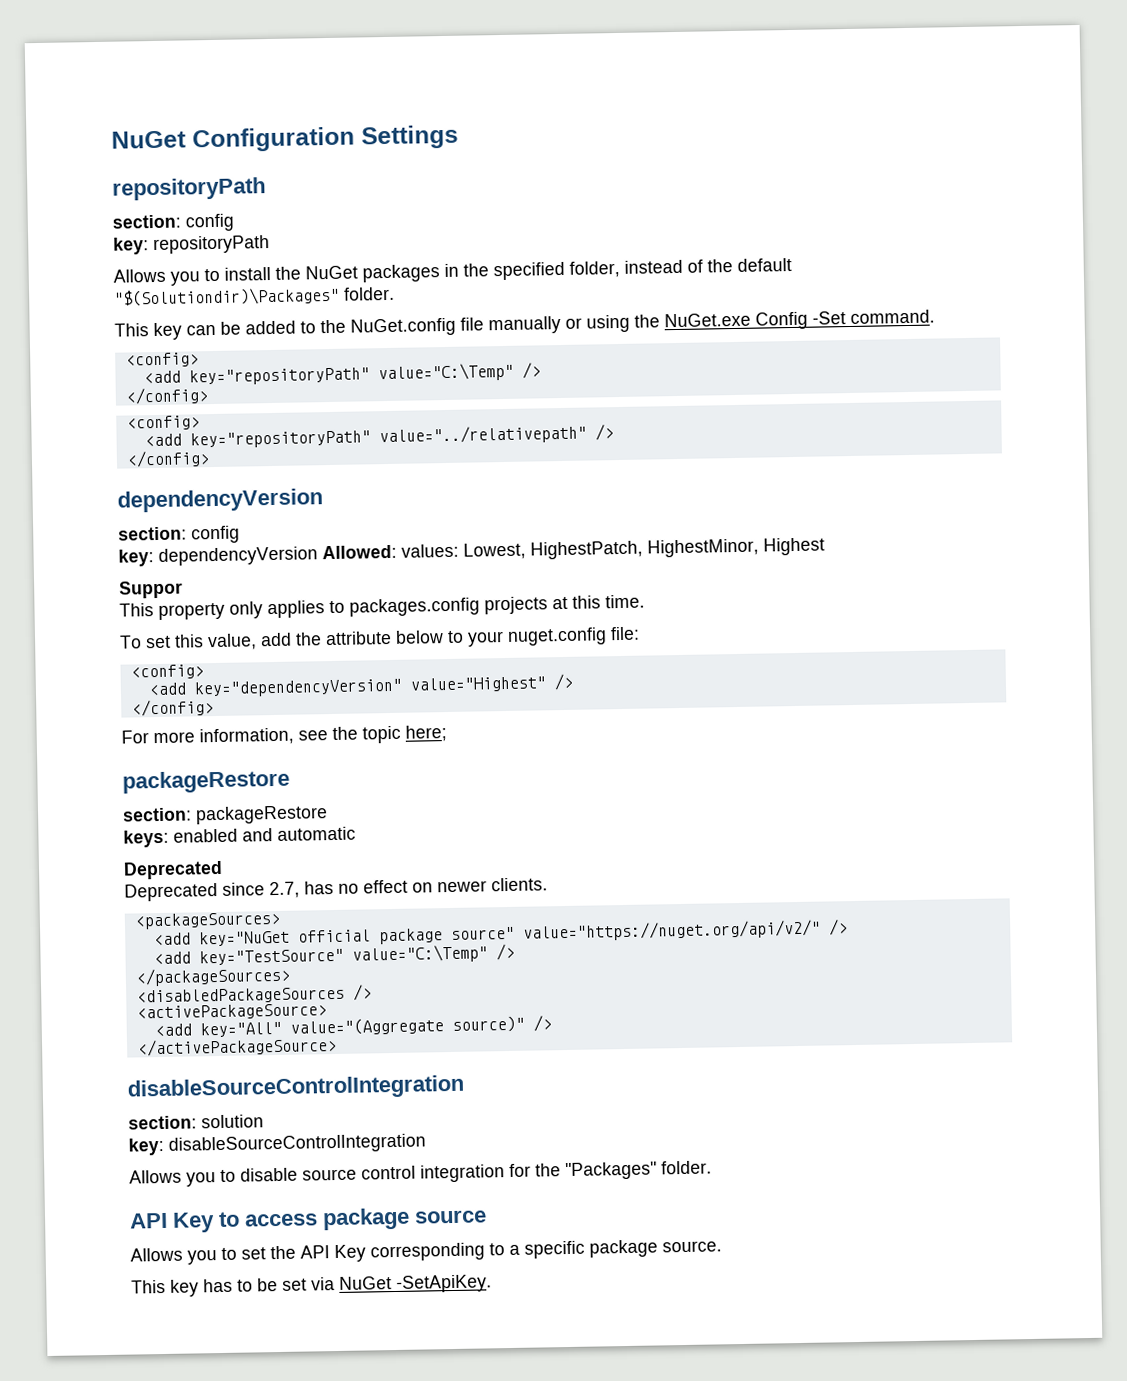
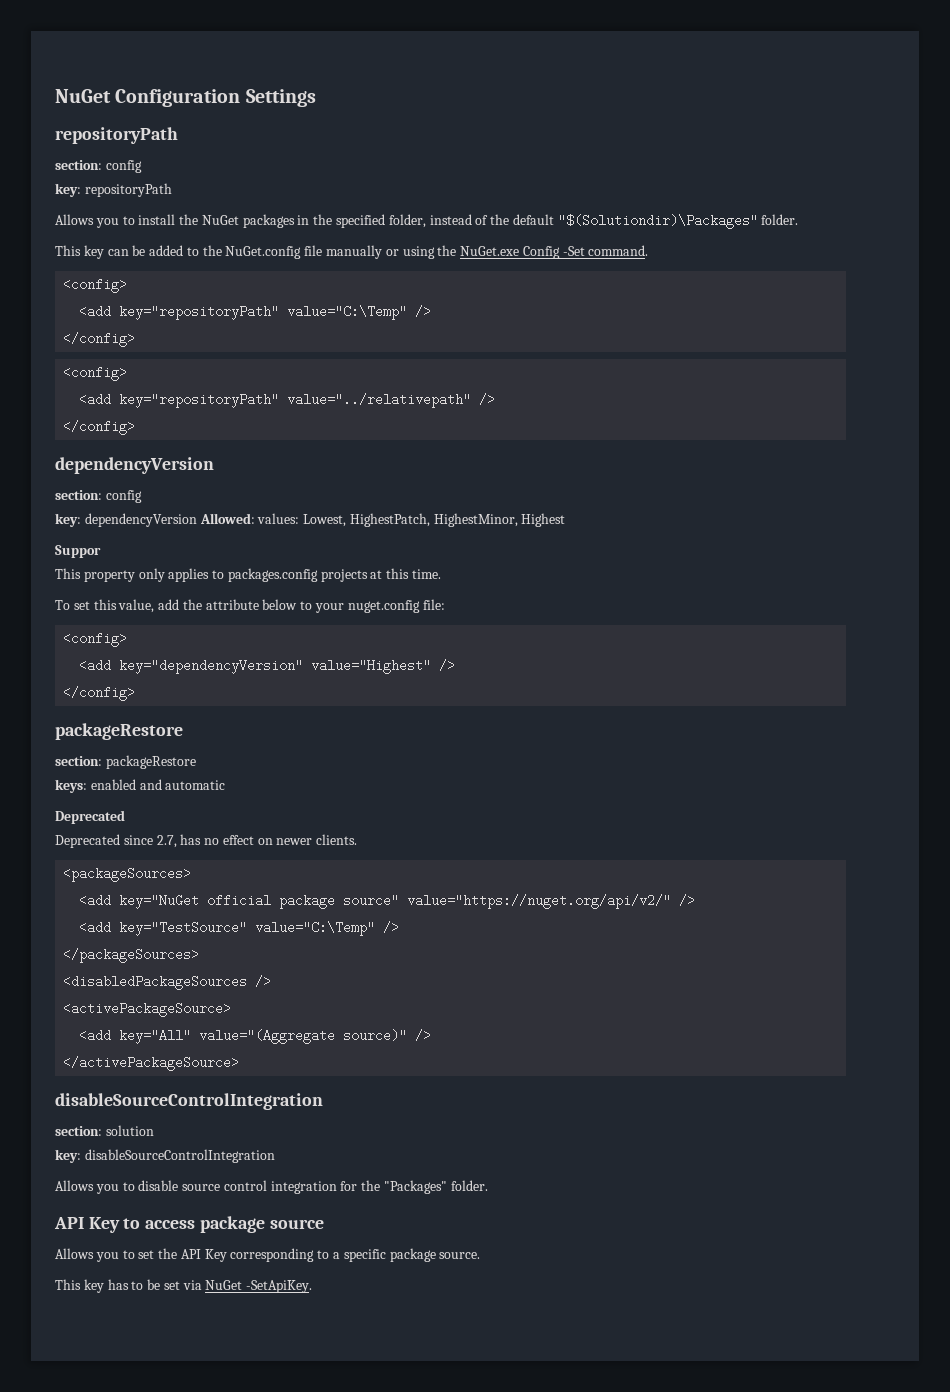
[121,725,447,746] // For more information, see the topic here; -> (136, 693) none

